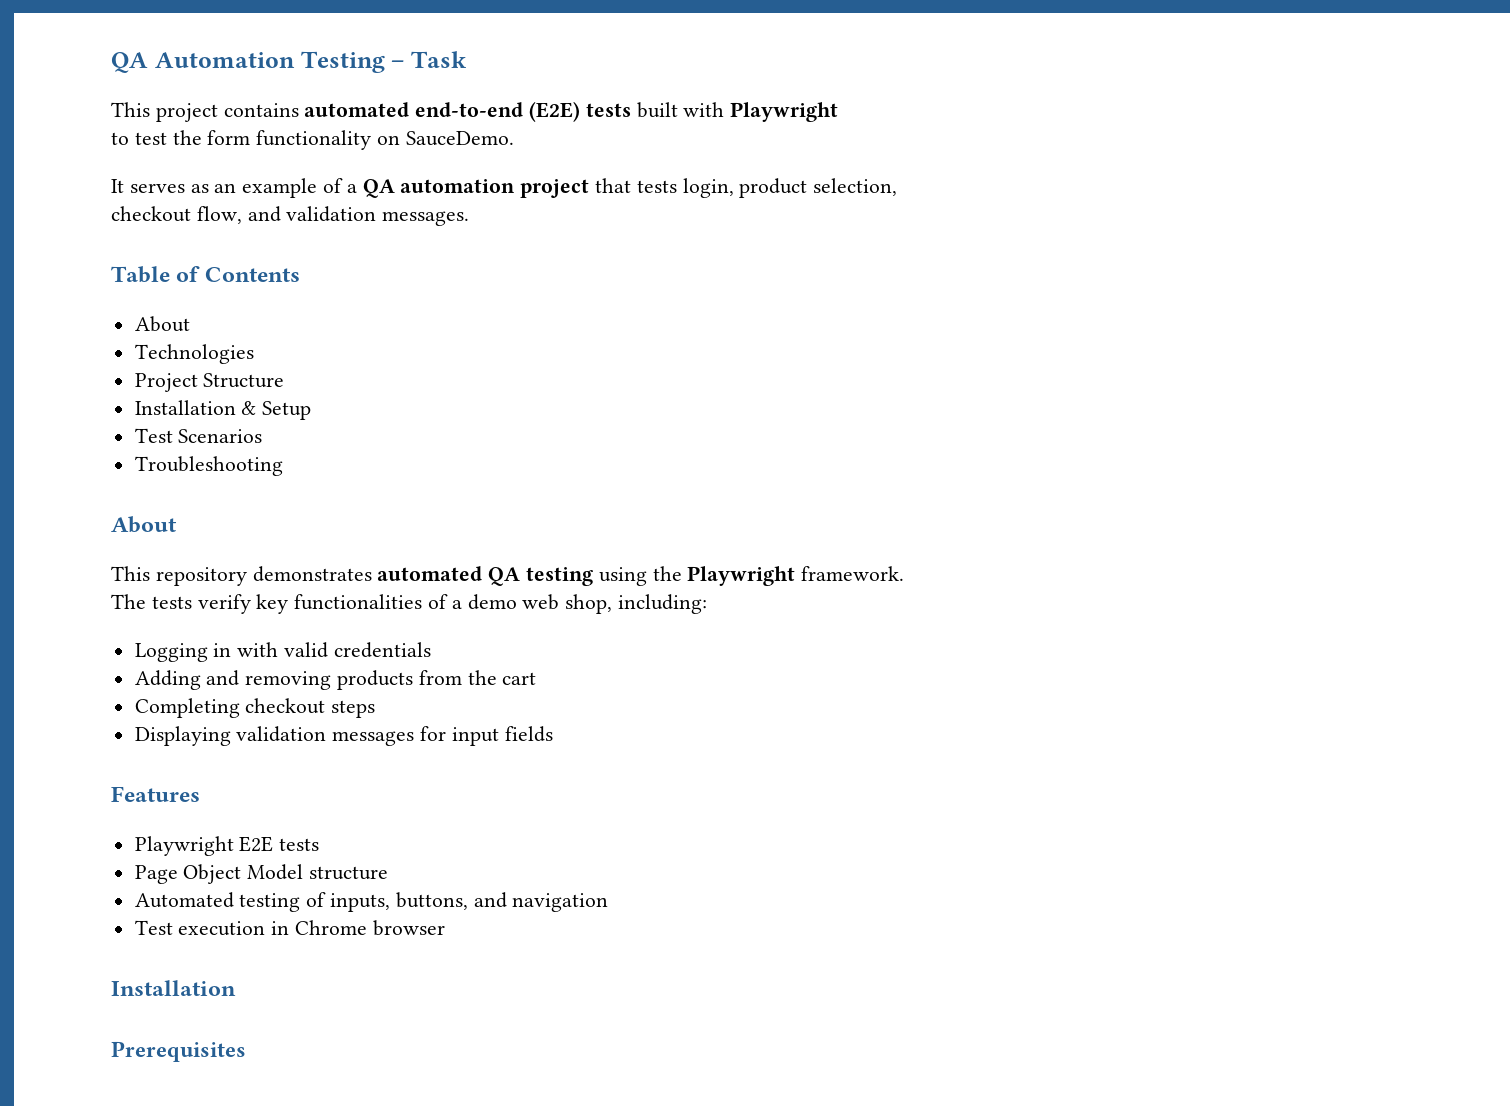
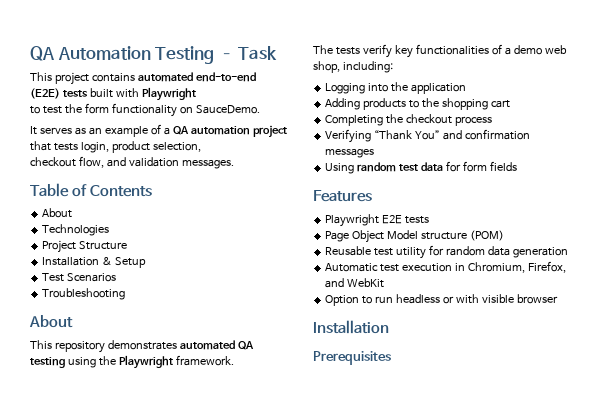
[213,642,431,658] [134,670,537,690] [134,698,376,718] [134,726,499,746] in with valid credentials // Adding and removing products from the cart // Completing checkout steps // Displaying validation messages for input -> [368,82,467,94] [325,98,510,110] [325,114,493,126] [325,129,530,143] [325,148,375,158] [325,161,487,174] into the application // Adding products to the shopping cart // Completing the checkout process // Verifying “Thank You” and confirmation messages // Using random test data for form
[134,892,609,912] [134,920,368,936] // Automated testing of inputs, buttons, and navigation // Test execution in Chrome -> [469,230,504,241] [325,245,568,259] [325,261,566,273] [325,278,385,288] [325,294,514,306] (POM) // Reusable test utility for random data generation // Automatic test execution in Chromium, Firefox, and WebKit // Option to run headless or with visible

